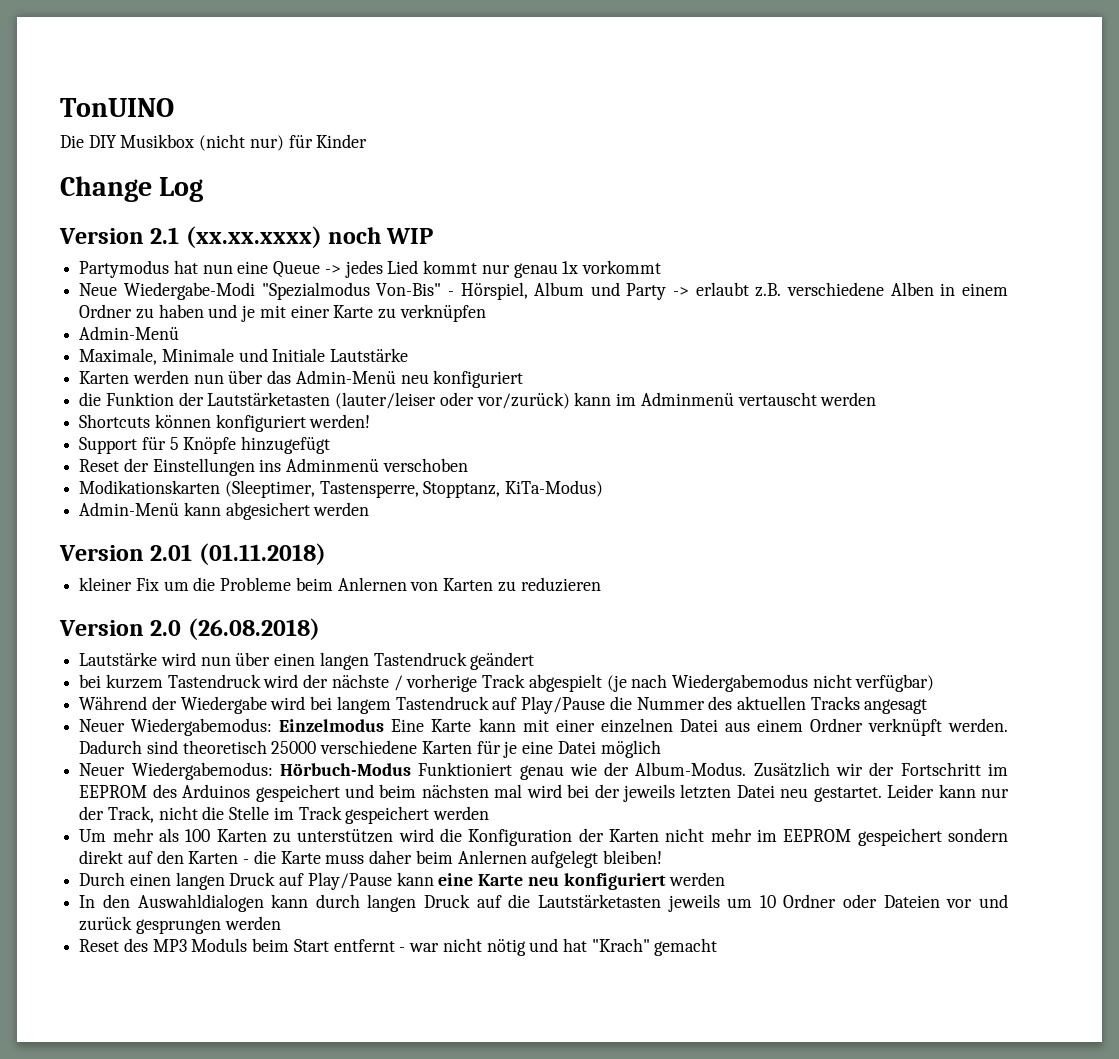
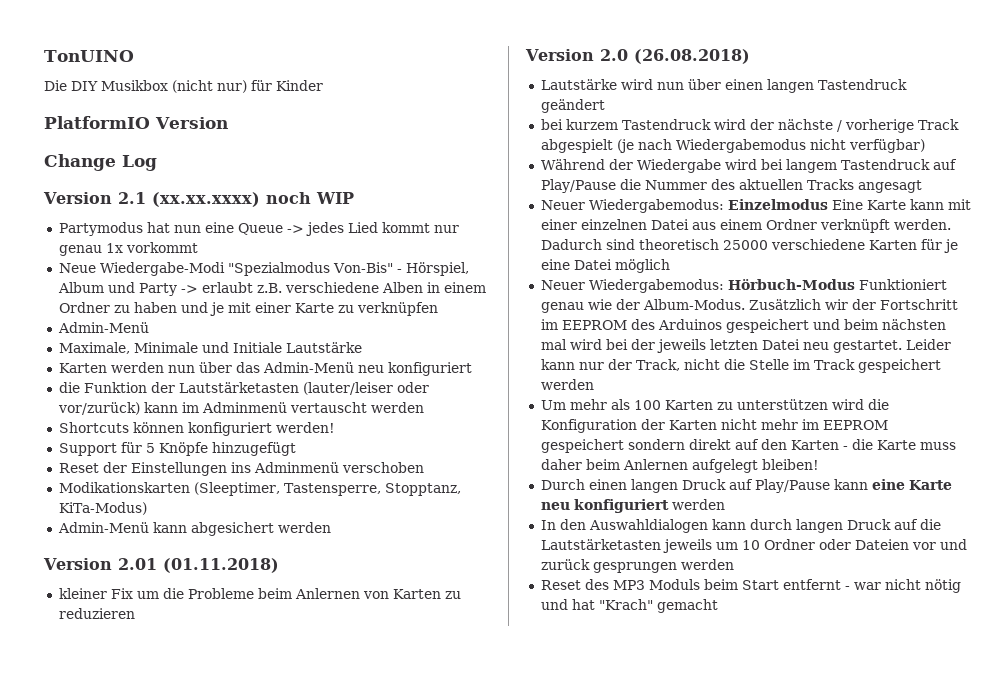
(368, 141) none -> [44,116,228,129] // PlatformIO Version

